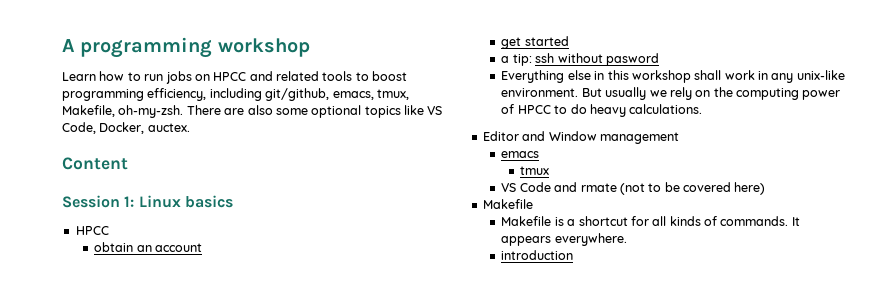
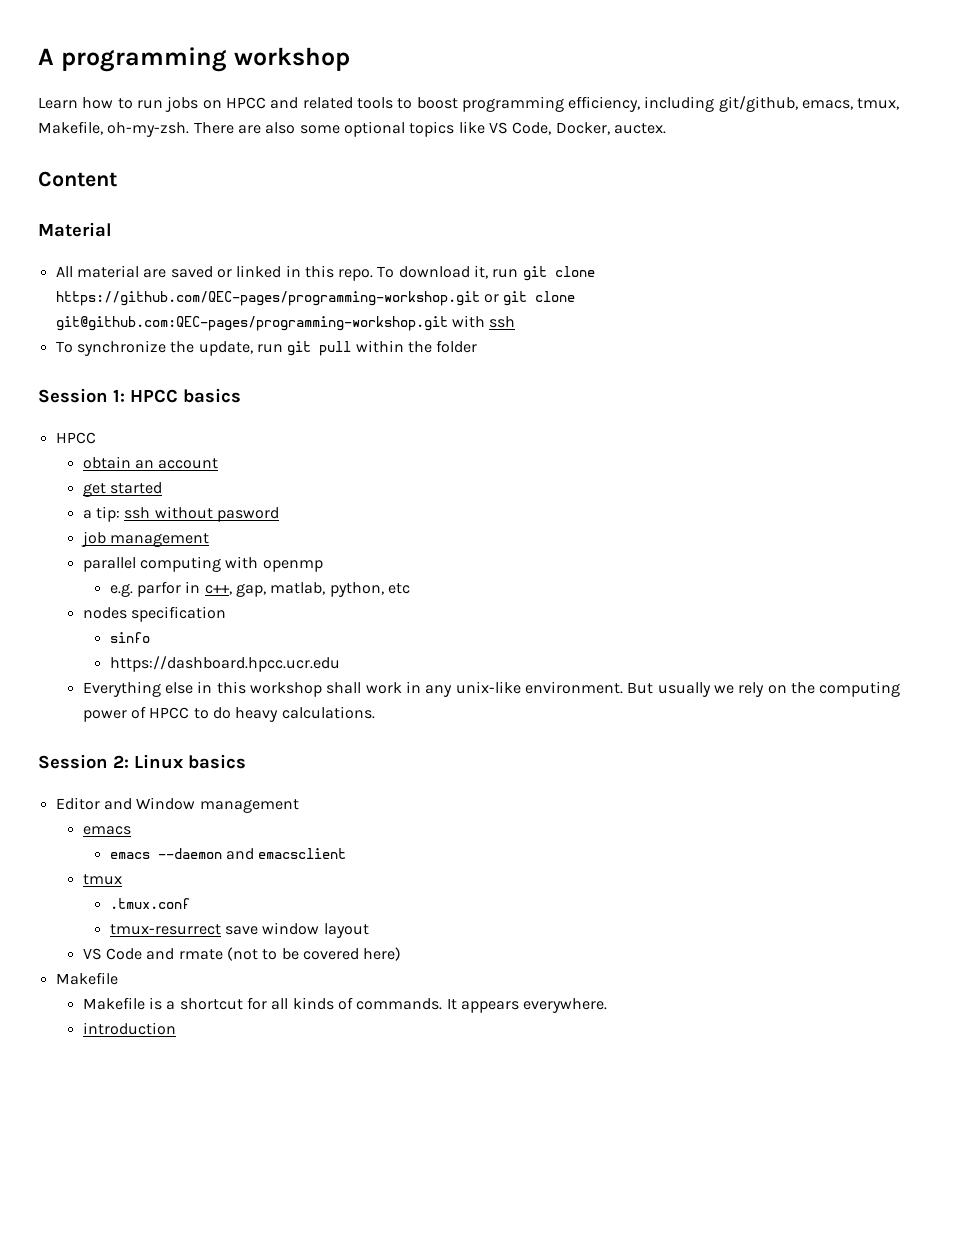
(128, 163) none -> [38,222,112,237] [55,265,595,281] [55,291,576,306] [55,315,516,331] [55,340,478,356] // Material // All material are saved or linked in this repo. To download it, run git clone https://github.com/QEC-pages/programming-workshop.git or git clone git@github.com:QEC-pages/programming-workshop.git with ssh // To synchronize the update, run git pull within the folder
[138,195,181,208] Linux -> [130,389,178,403] HPCC
(659, 59) none -> [80,531,210,547] [82,556,323,572] [109,581,411,597] [82,606,227,622] [109,632,150,643] [109,656,340,672] // job management // parallel computing with openmp // e.g. parfor in c++, gap, matlab, python, etc // nodes specification // sinfo // https://dashboard.hpcc.ucr.edu
(703, 109) none -> [38,754,246,769] // Session 2: Linux basics
[520,166,550,175] tmux -> [109,848,347,860] [82,874,122,885] [109,898,190,909] [109,922,369,938] emacs --daemon and emacsclient // tmux // .tmux.conf // tmux-resurrect save window layout

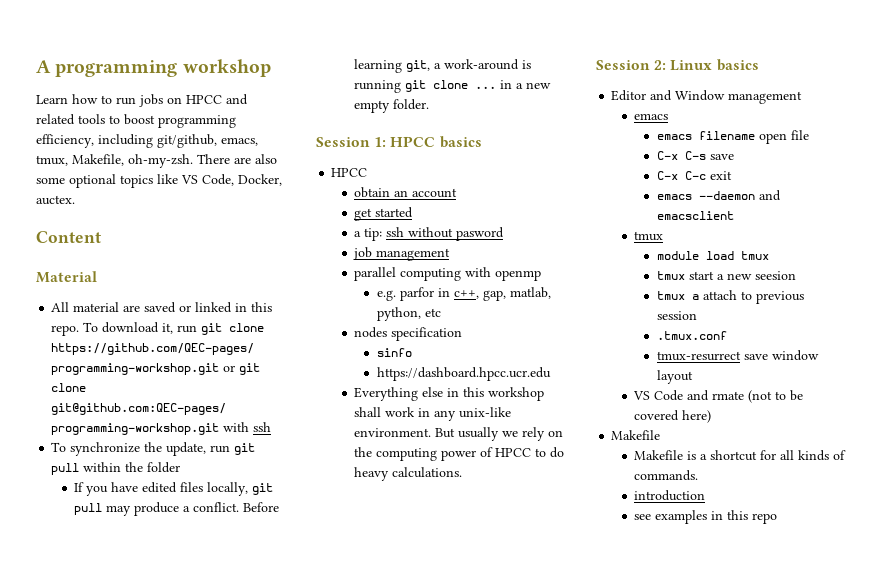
(478, 346) none -> [74,482,274,496] [74,502,280,516] [354,59,532,73] [354,80,552,93] [354,99,430,113] // If you have edited files locally, git pull may produce a conflict. Before learning git, a work-around is running git clone ... in a new empty folder.
(131, 830) none -> [657,130,810,144] [657,151,735,160] [657,171,733,180] // emacs filename open file // C-x C-s save // C-x C-c exit
(122, 879) none -> [657,251,770,260] [657,271,797,280] [657,290,805,304] [657,311,698,320] // module load tmux // tmux start a new seesion // tmux a attach to previous session
[446,998,608,1013] [82,1022,176,1035] It appears everywhere. // introduction -> [634,490,706,501] [634,510,778,524] // introduction // see examples in this repo

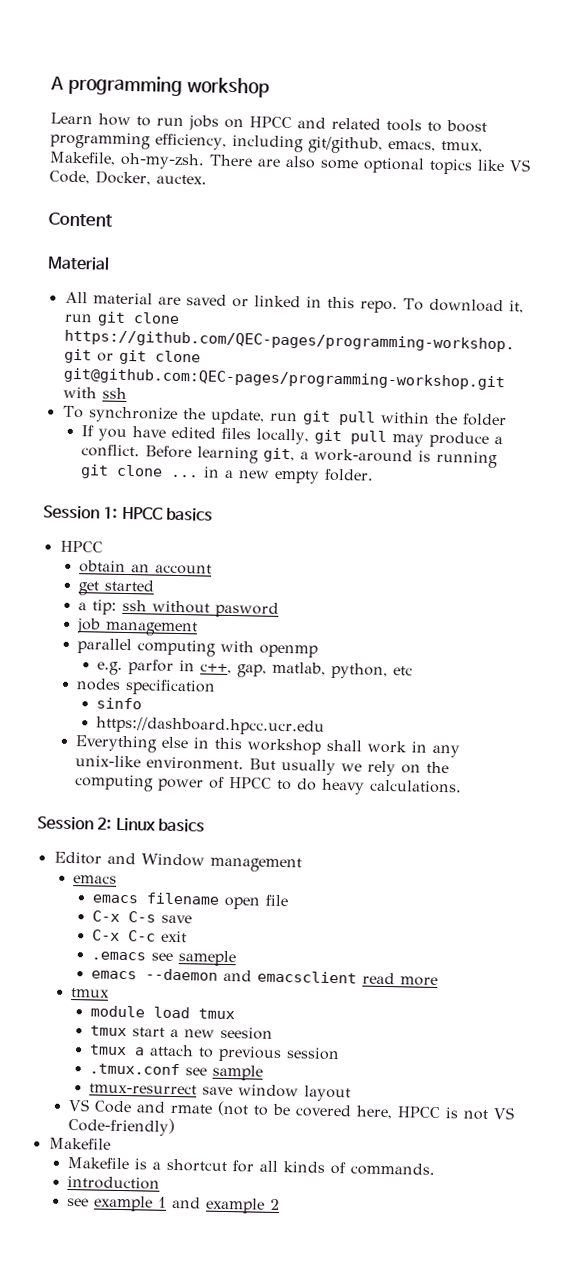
(733, 175) none -> [91,950,237,967] // .emacs see sameple
(735, 215) none -> [362,972,439,987] read more
(728, 335) none -> [185,1064,264,1081] see sample
[682,410,712,423] here) -> [356,1105,516,1121] [68,1117,176,1137] here, HPCC is not VS Code-friendly)
[655,510,778,524] examples in this repo -> [93,1195,281,1214] example 1 and example 2

